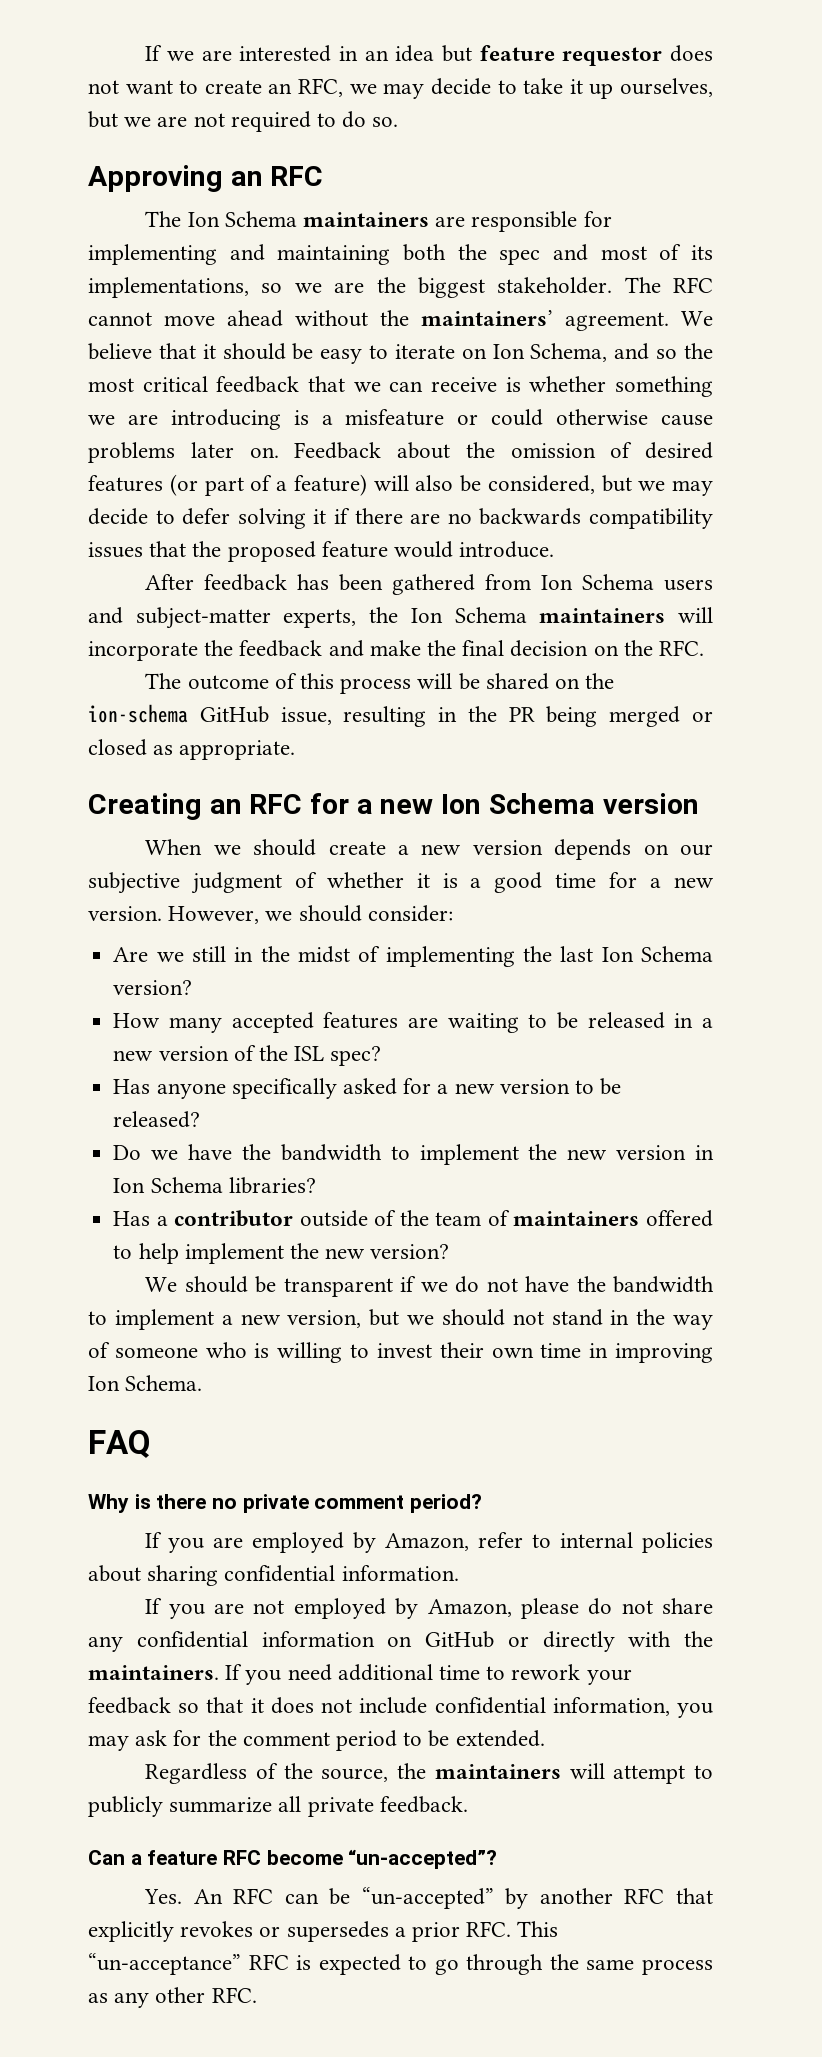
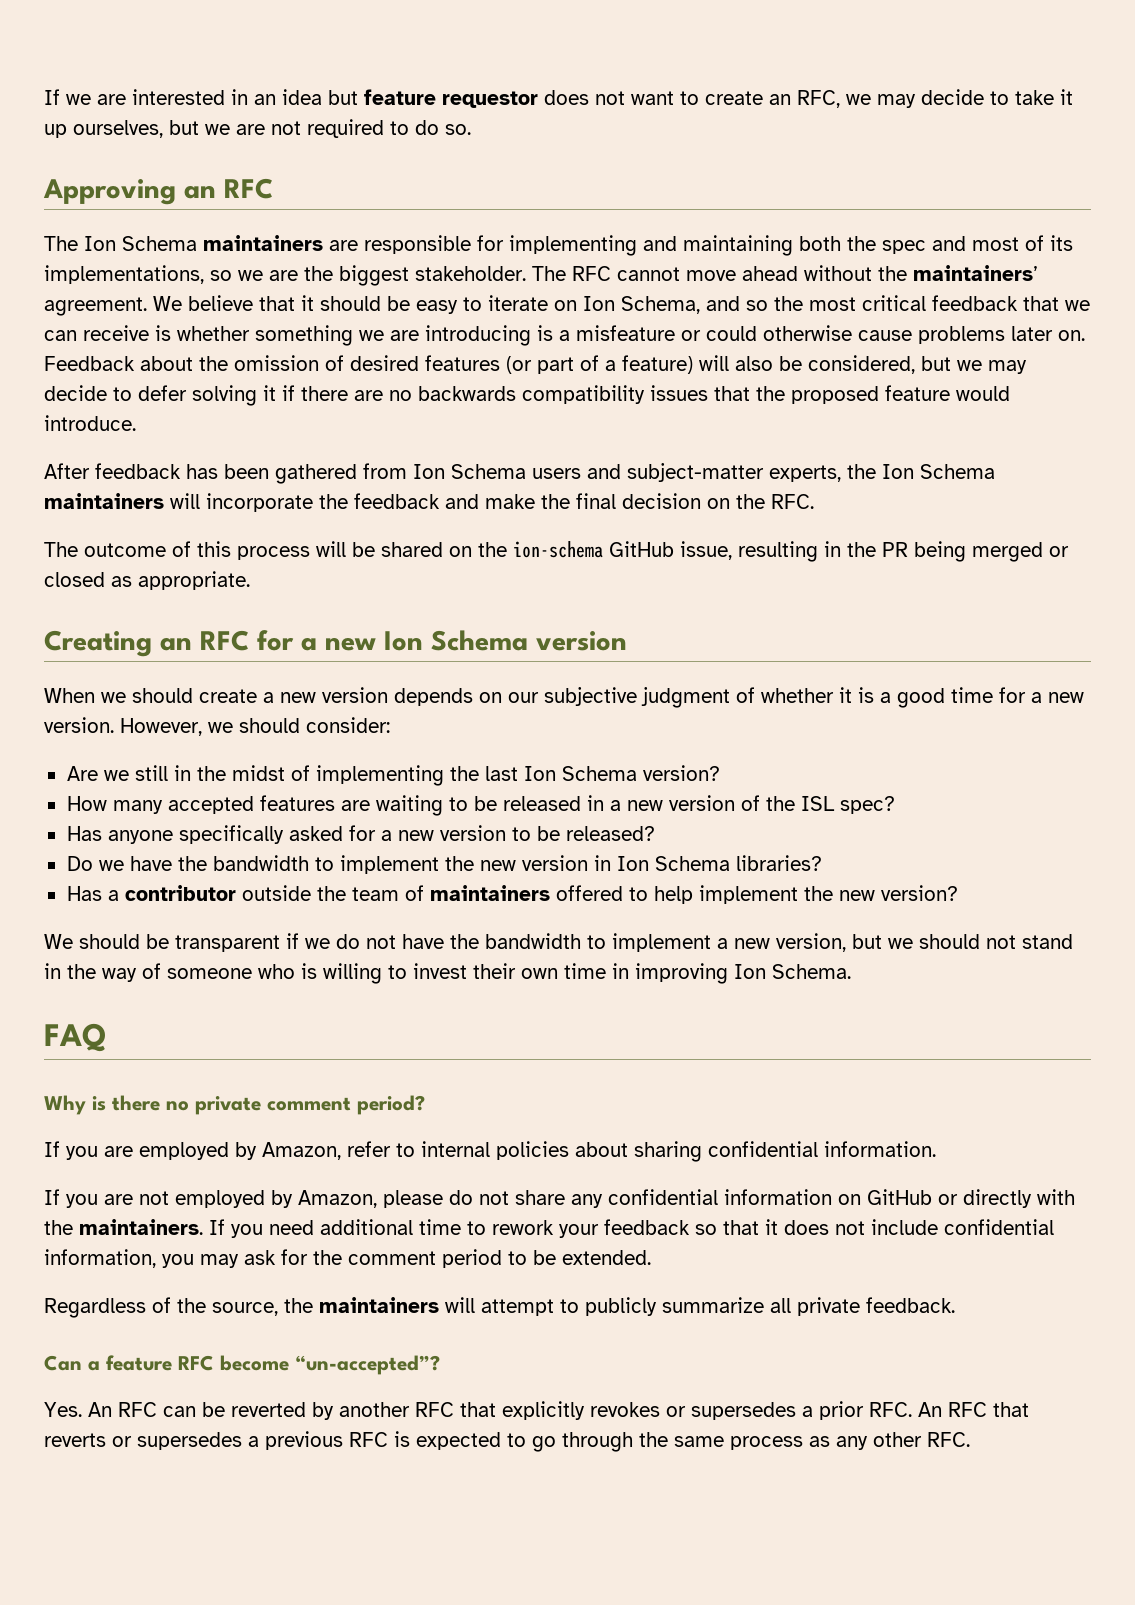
[374,1210,397,1226] of -> (311, 893) none
[361,1887,494,1909] “un-accepted” -> [231,1402,306,1417] reverted
[517,1921,559,1937] [88,1953,241,1975] This “un-acceptance” -> [918,1402,1029,1417] [44,1431,343,1450] An RFC that reverts or supersedes a previous

